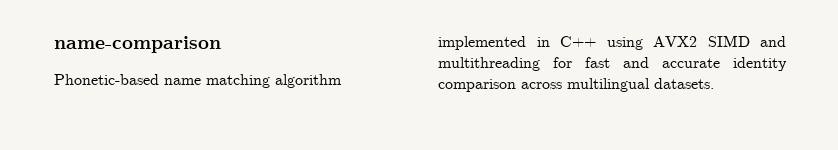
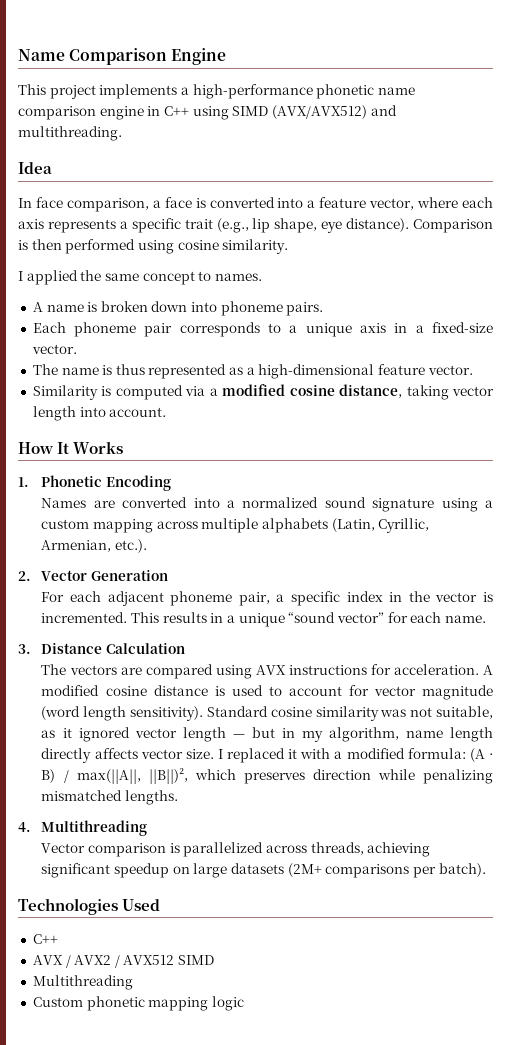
[54,36,221,53] [54,74,342,88] [438,35,786,50] [438,57,787,71] [438,78,714,92] name-comparison // Phonetic-based name matching algorithm implemented in C++ using AVX2 SIMD and multithreading for fast and accurate identity comparison across multilingual datasets. -> [18,48,227,65] [18,84,415,99] [18,105,397,120] [18,126,122,141] [18,162,52,174] [18,197,494,212] [18,218,493,233] [18,239,289,254] [18,270,262,285] [32,301,324,316] [32,322,493,337] [31,344,77,354] [32,364,473,379] [32,384,494,400] [32,406,167,421] [18,441,124,454] [18,475,172,491] [41,497,493,512] [41,518,430,533] [41,539,148,553] [18,570,169,581] [41,591,493,606] [41,612,486,627] [18,643,186,654] [41,664,494,679] [41,685,494,700] [41,706,493,721] [41,727,494,742] [41,748,494,763] [41,768,493,784] [41,790,179,805] [18,820,148,836] [41,842,431,857] [41,863,486,878] [18,898,161,915] [32,934,58,944] [32,955,215,968] [32,975,133,990] [32,996,244,1011] Name Comparison Engine // This project implements a high-performance phonetic name comparison engine in C++ using SIMD (AVX/AVX512) and multithreading. // Idea // In face comparison, a face is converted into a feature vector, where each axis represents a specific trait (e.g., lip shape, eye distance). Comparison is then performed using cosine similarity. // I applied the same concept to names. // A name is broken down into phoneme pairs. // Each phoneme pair corresponds to a unique axis in a fixed-size vector. // The name is thus represented as a high-dimensional feature vector. // Similarity is computed via a modified cosine distance, taking vector length into account. // How It Works // 1. Phonetic Encoding // Names are converted into a normalized sound signature using a custom mapping across multiple alphabets (Latin, Cyrillic, Armenian, etc.). // 2. Vector Generation // For each adjacent phoneme pair, a specific index in the vector is incremented. This results in a unique “sound vector” for each name. // 3. Distance Calculation // The vectors are compared using AVX instructions for acceleration. A modified cosine distance is used to account for vector magnitude (word length sensitivity). Standard cosine similarity was not suitable, as it ignored vector length — but in my algorithm, name length directly affects vector size. I replaced it with a modified formula: (A · B) / max(||A||, ||B||)², which preserves direction while penalizing mismatched lengths. // 4. Multithreading // Vector comparison is parallelized across threads, achieving significant speedup on large datasets (2M+ comparisons per batch). // Technologies Used // C++ // AVX / AVX2 / AVX512 SIMD // Multithreading // Custom phonetic mapping logic

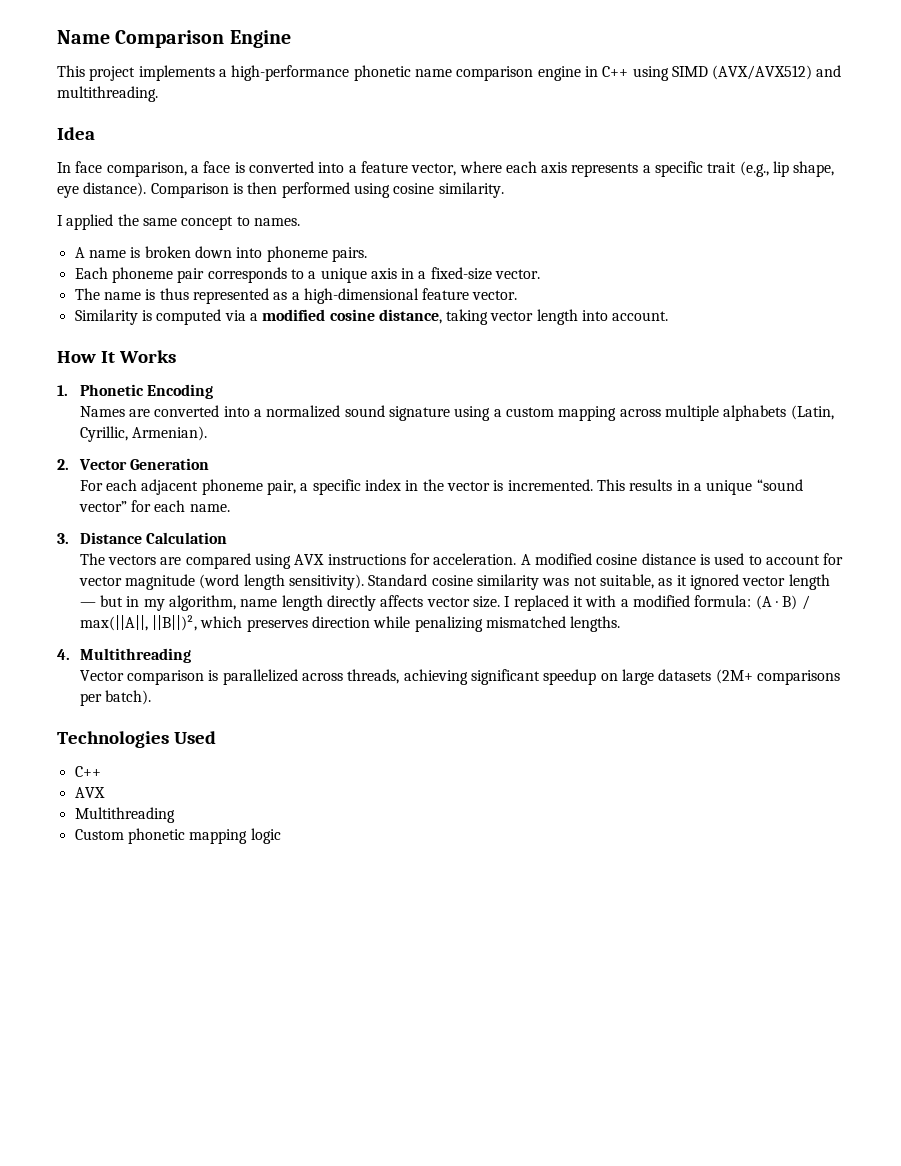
[41,539,148,553] Armenian, etc.). -> [132,426,208,441] Armenian).
[65,955,215,968] / AVX2 / AVX512 SIMD -> (105, 792) none

